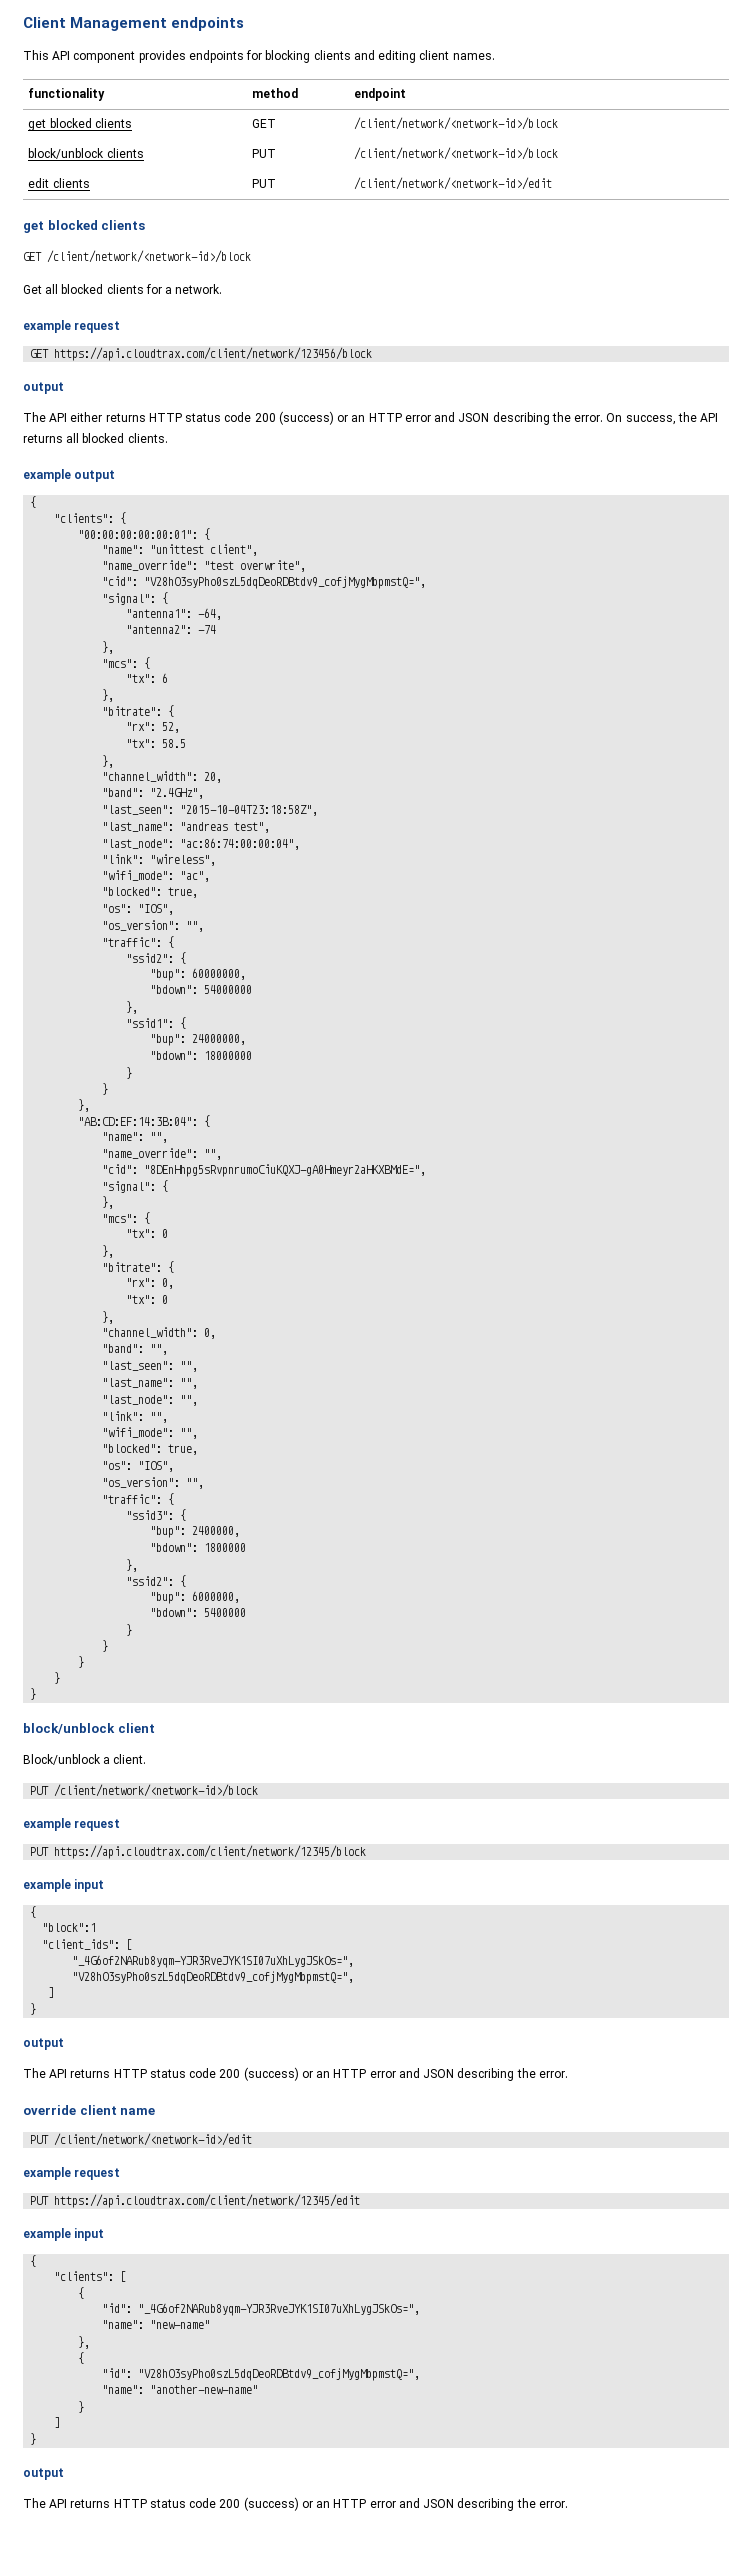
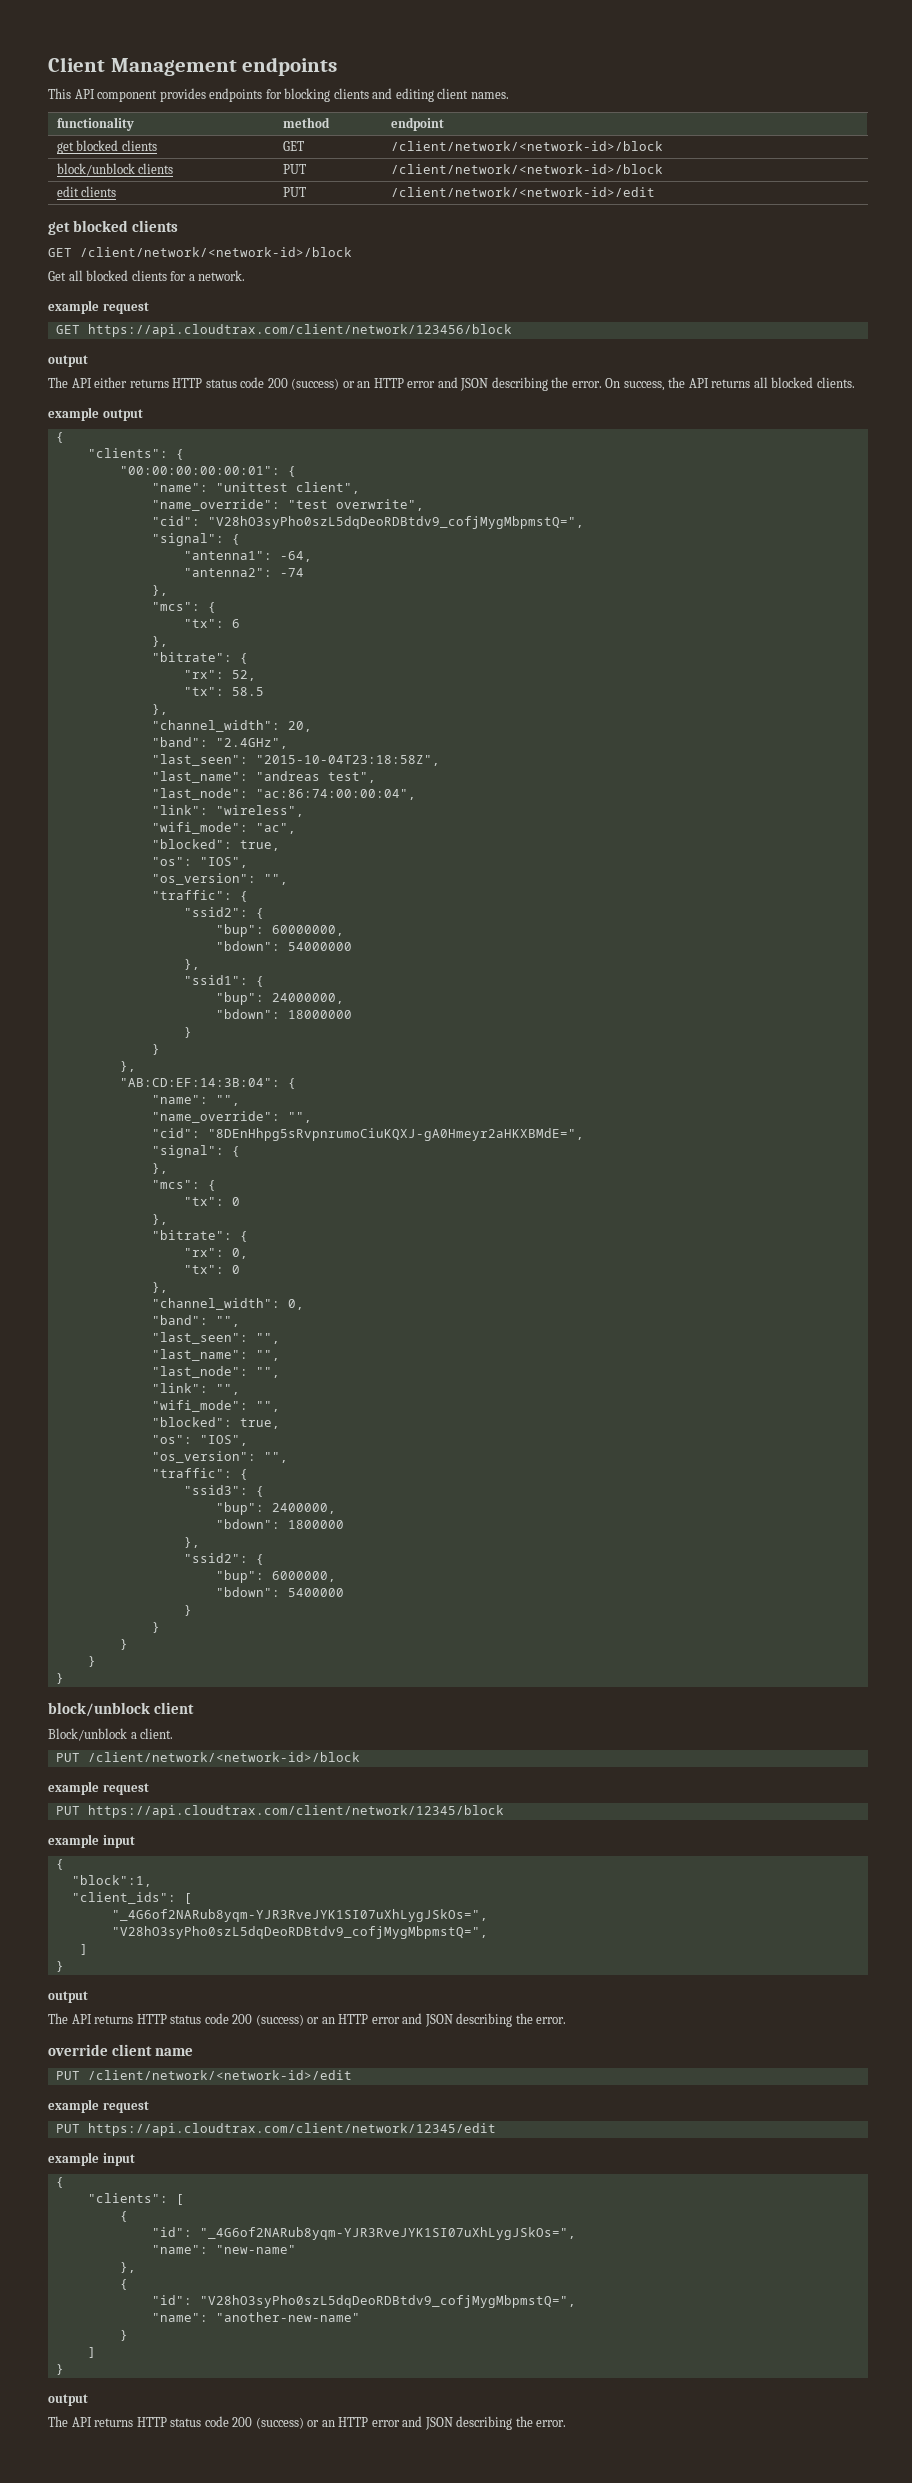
[42,1923,97,1932] "block":1 -> [71,1875,152,1887] "block":1,

